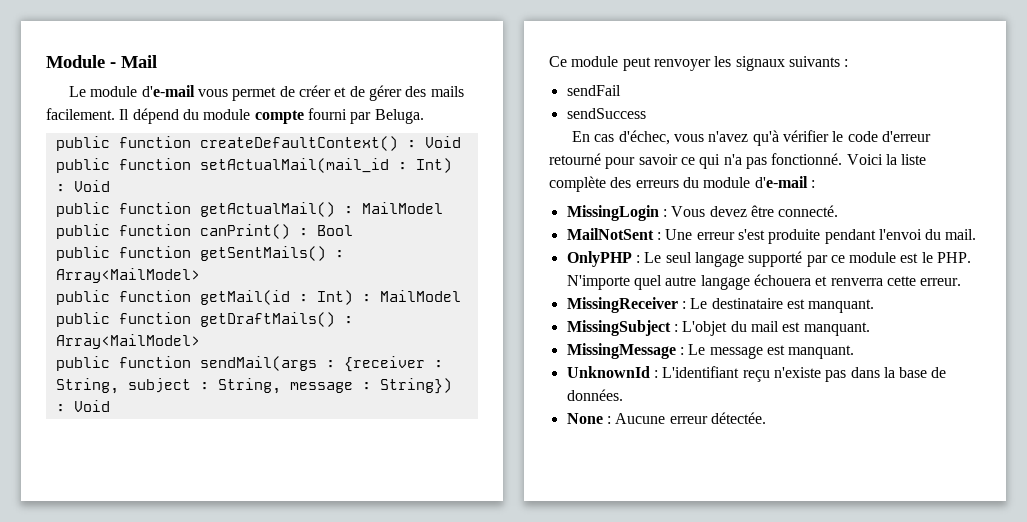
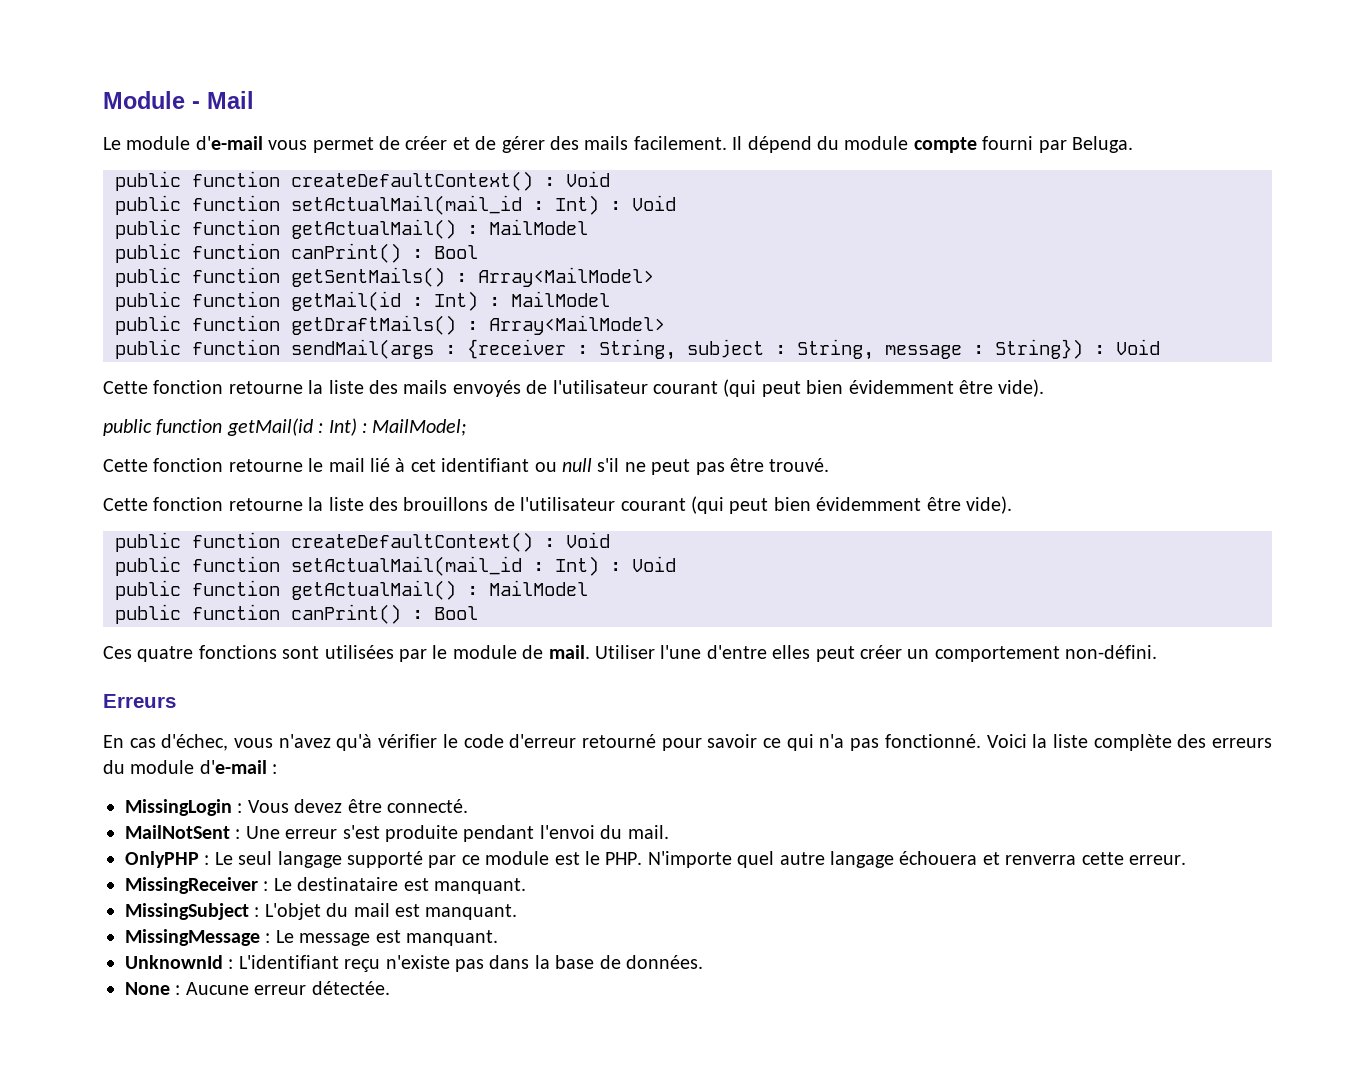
[549,56,849,71] [566,85,621,96] [566,108,646,119] Ce module peut renvoyer les signaux suivants : // sendFail // sendSuccess -> [103,379,1045,397] [103,418,467,436] [103,458,830,475] [103,496,1012,514] [115,532,610,552] [115,556,676,576] [115,580,588,600] [115,604,478,624] [103,645,1158,662] [103,694,176,708] Cette fonction retourne la liste des mails envoyés de l'utilisateur courant (qui peut bien évidemment être vide). // public function getMail(id : Int) : MailModel; // Cette fonction retourne le mail lié à cet identifiant ou null s'il ne peut pas être trouvé. // Cette fonction retourne la liste des brouillons de l'utilisateur courant (qui peut bien évidemment être vide). // public function createDefaultContext() : Void // public function setActualMail(mail_id : Int) : Void // public function getActualMail() : MailModel // public function canPrint() : Bool // Ces quatre fonctions sont utilisées par le module de mail. Utiliser l'une d'entre elles peut créer un comportement non-défini. // Erreurs

